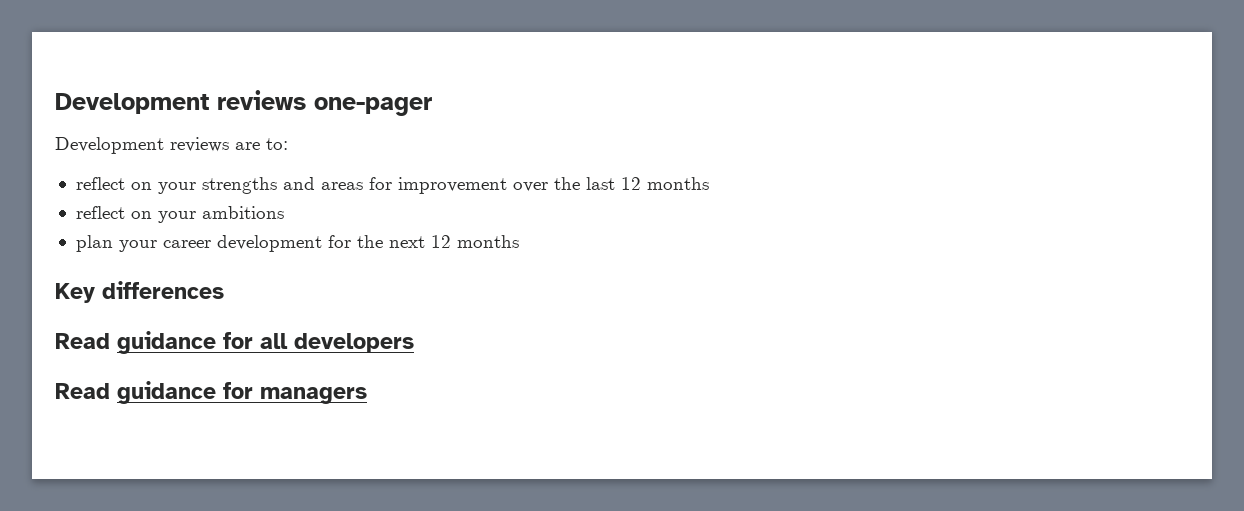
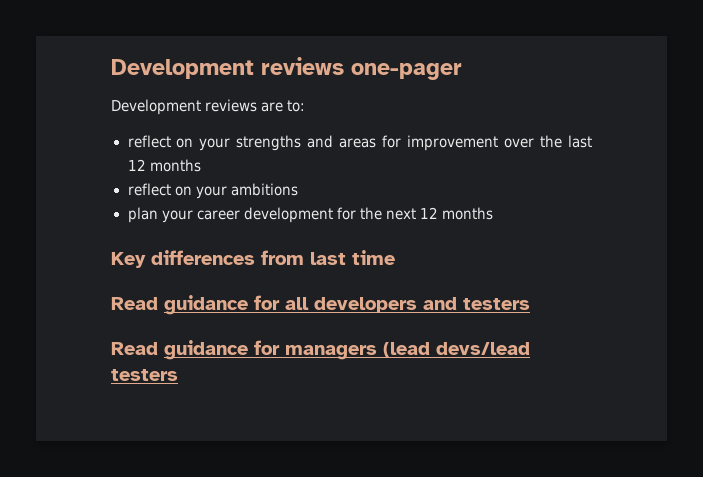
(224, 290) none -> [261,250,395,265] from last time
(414, 343) none -> [423,297,530,310] and testers
(367, 395) none -> [383,342,530,358] [111,369,178,381] (lead devs/lead testers

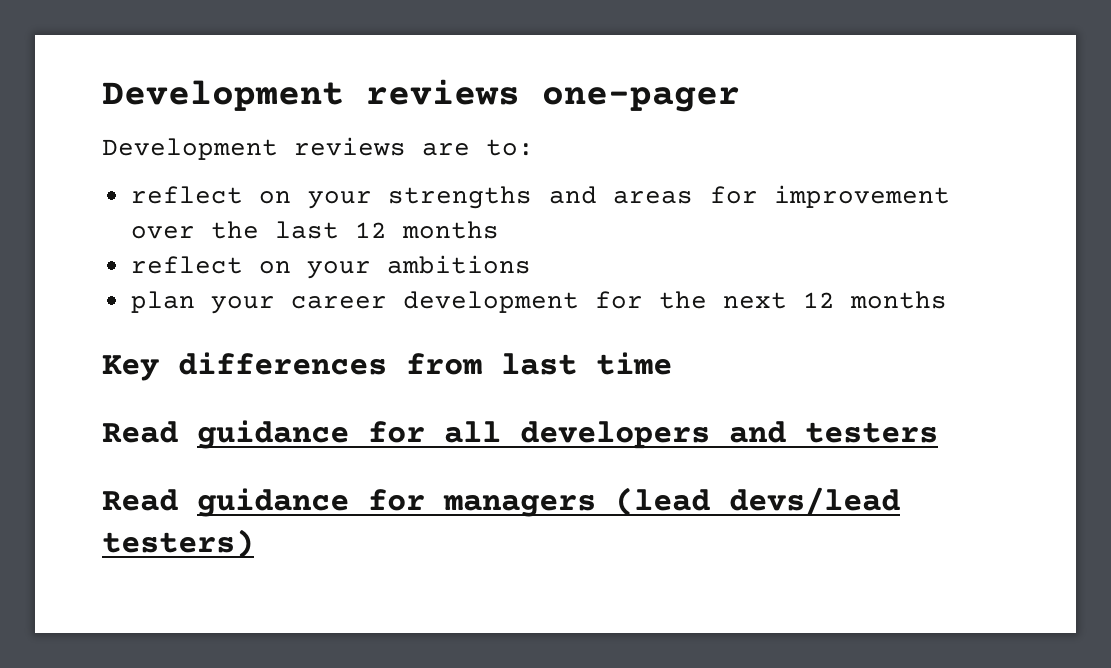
[111,369,178,381] testers -> [102,529,254,558] testers)

